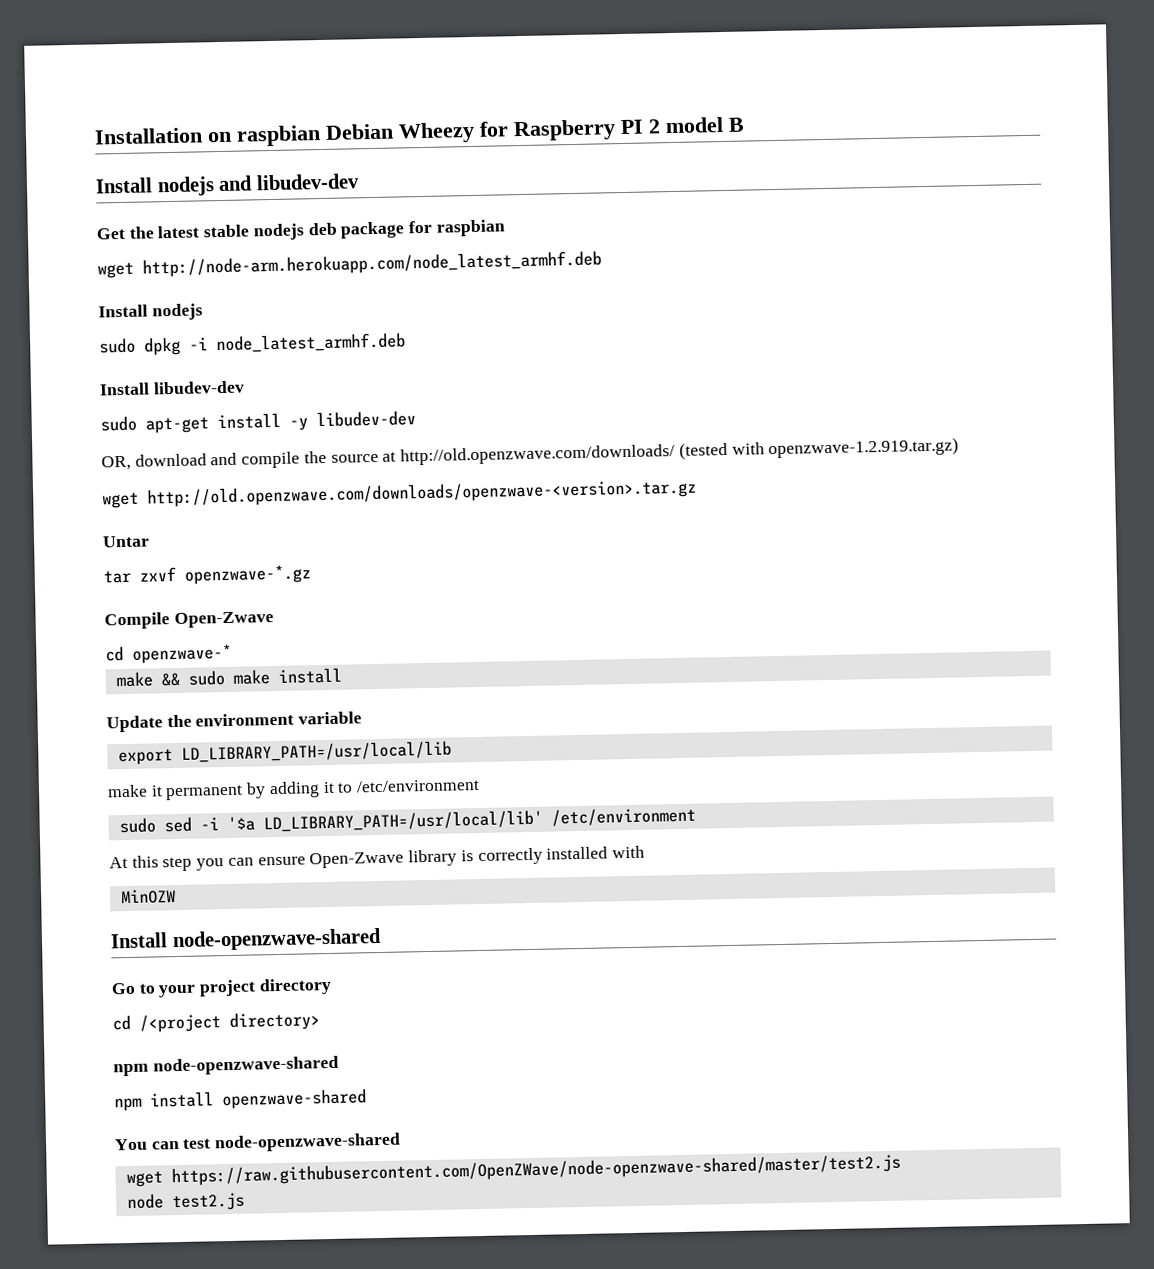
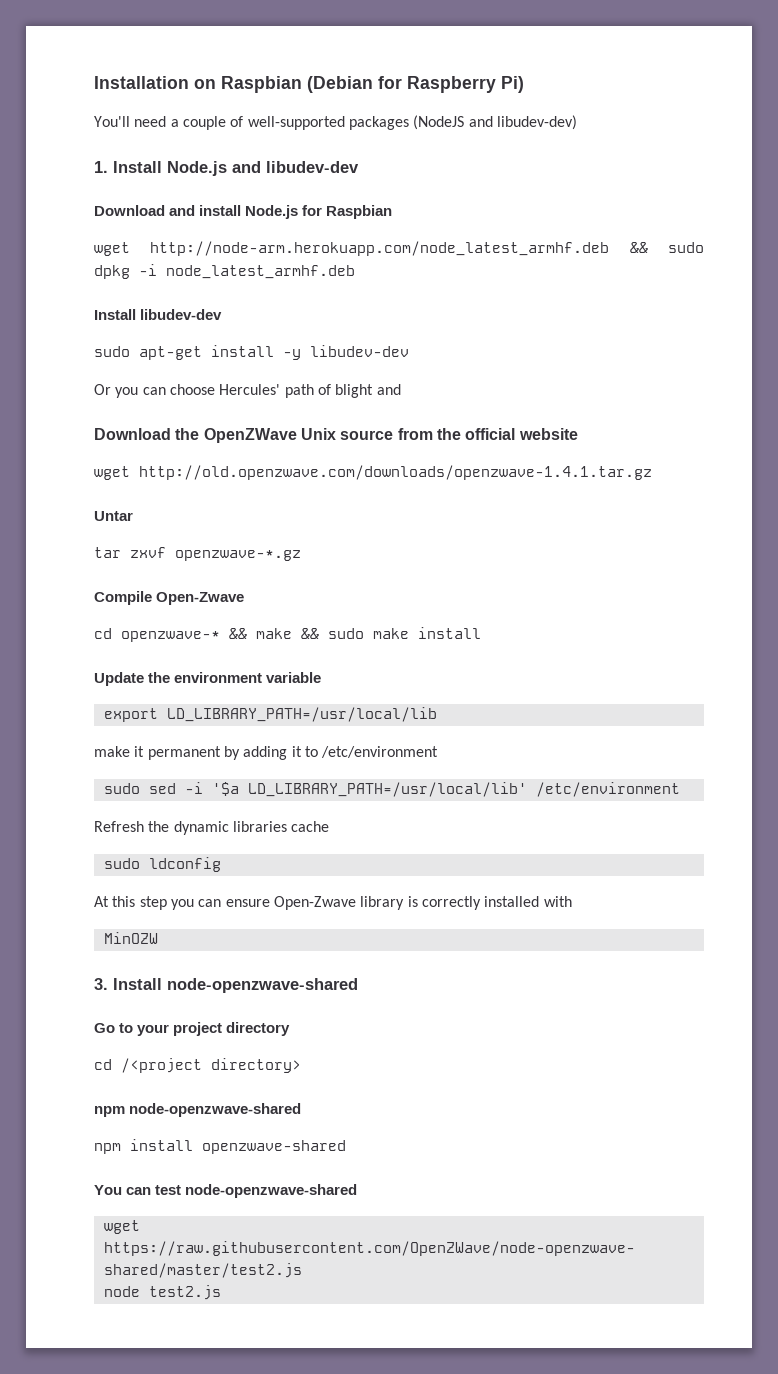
[236,116,745,147] [95,173,360,197] [96,219,506,241] raspbian Debian Wheezy for Raspberry PI 2 model B // Install nodejs and libudev-dev // Get the latest stable nodejs deb package for raspbian -> [221,76,524,93] [94,115,577,130] [94,161,359,176] [94,205,393,219] Raspbian (Debian for Raspberry Pi) // You'll need a couple of well-supported packages (NodeJS and libudev-dev) // 1. Install Node.js and libudev-dev // Download and install Node.js for Raspbian
[98,303,203,321] // Install nodejs // -> [629,242,648,253] &&
[101,437,960,471] [102,478,697,509] OR, download and compile the source at http://old.openzwave.com/downloads/ (tested with openzwave-1.2.919.tar.gz) // wget http://old.openzwave.com/downloads/openzwave-<version>.tar.gz -> [94,384,401,398] [94,428,578,443] [94,465,652,480] Or you can choose Hercules' path of blight and // Download the OpenZWave Unix source from the official website // wget http://old.openzwave.com/downloads/openzwave-1.4.1.tar.gz
(232, 653) // -> [229,628,247,639] &&
(696, 816) none -> [94,821,330,835] [103,857,221,872] // Refresh the dynamic libraries cache // sudo ldconfig
(176, 897) none -> [94,978,108,990] 3.

